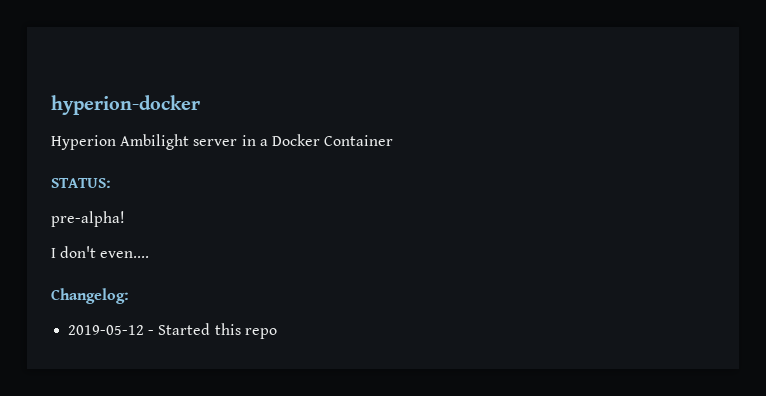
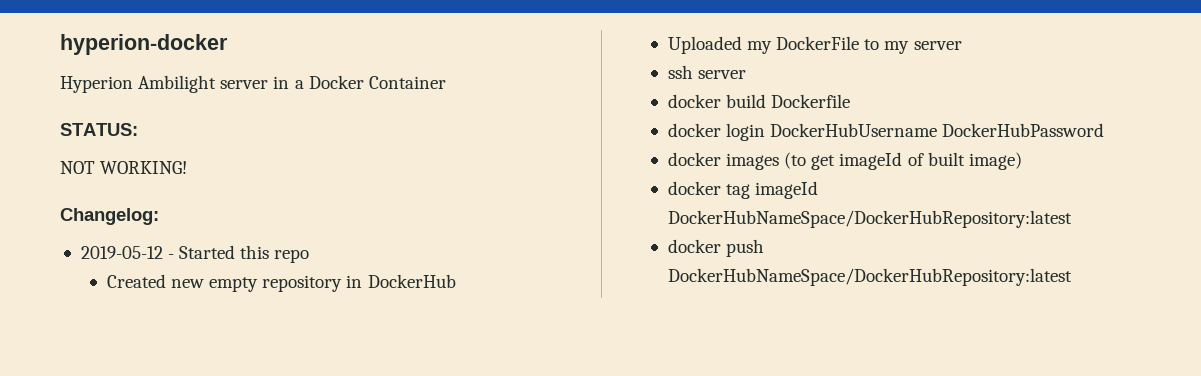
[51,211,125,227] [51,246,150,258] pre-alpha! // I don't even.... -> [60,161,188,174] NOT WORKING!
(277, 333) none -> [106,274,456,292] [667,36,962,54] [667,65,746,79] [667,94,851,108] [667,123,1105,141] [667,152,1022,170] [667,181,819,199] [667,210,1072,228] [667,239,764,257] [667,268,1072,286] // Created new empty repository in DockerHub // Uploaded my DockerFile to my server // ssh server // docker build Dockerfile // docker login DockerHubUsername DockerHubPassword // docker images (to get imageId of built image) // docker tag imageId DockerHubNameSpace/DockerHubRepository:latest // docker push DockerHubNameSpace/DockerHubRepository:latest

